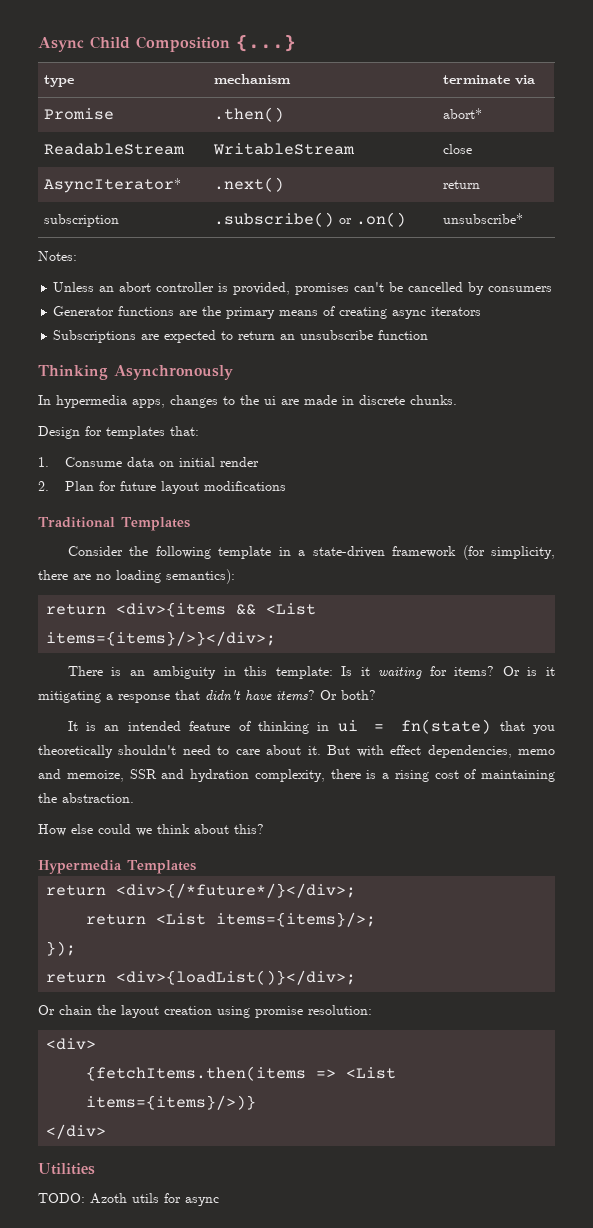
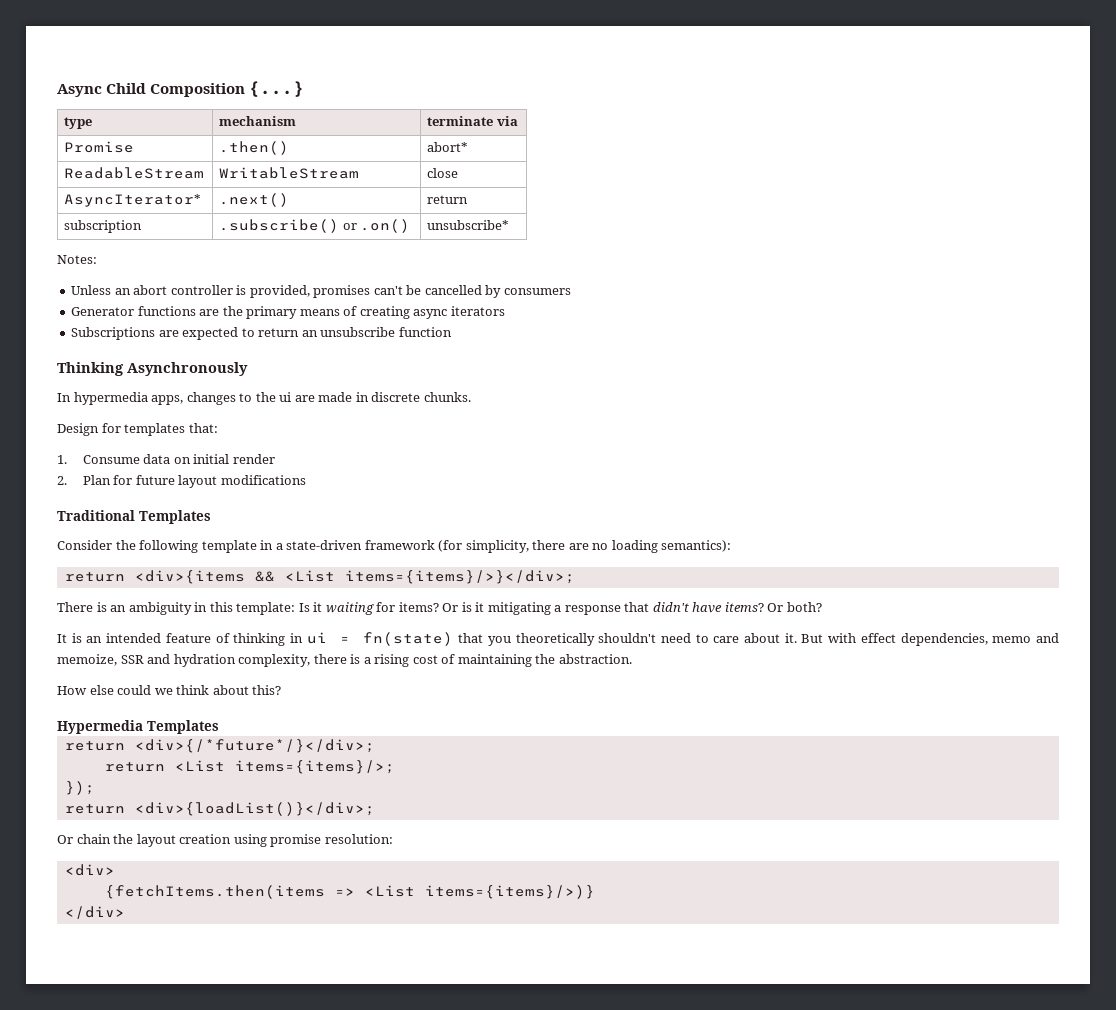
[38,1163,95,1175] [38,1193,219,1206] // Utilities // TODO: Azoth utils for async -> (125, 912) none

